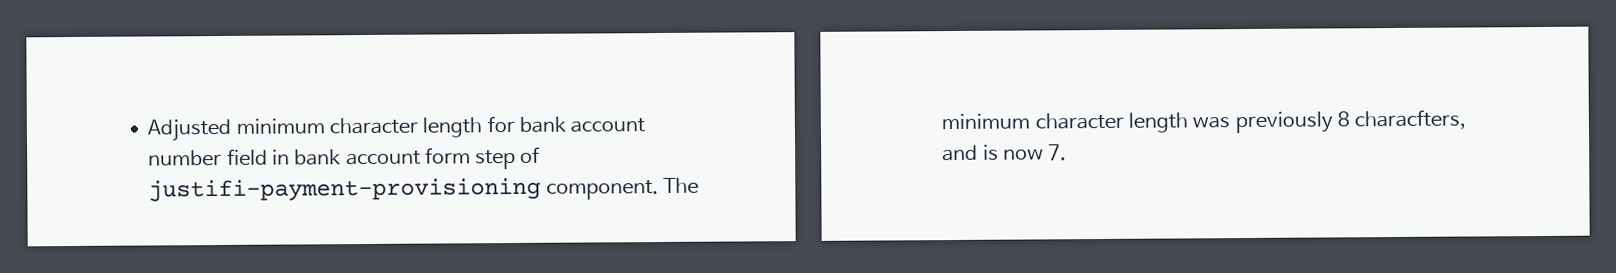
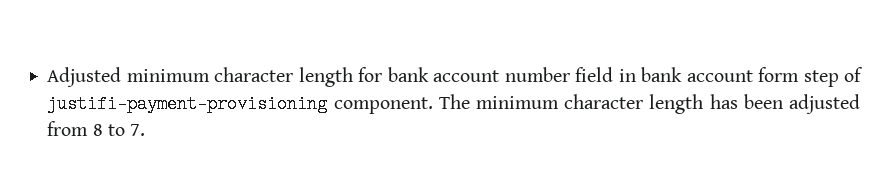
[1192,109,1467,134] [942,144,1044,162] was previously 8 characfters, and is now -> [709,94,861,114] [47,121,125,136] has been adjusted from 8 to

